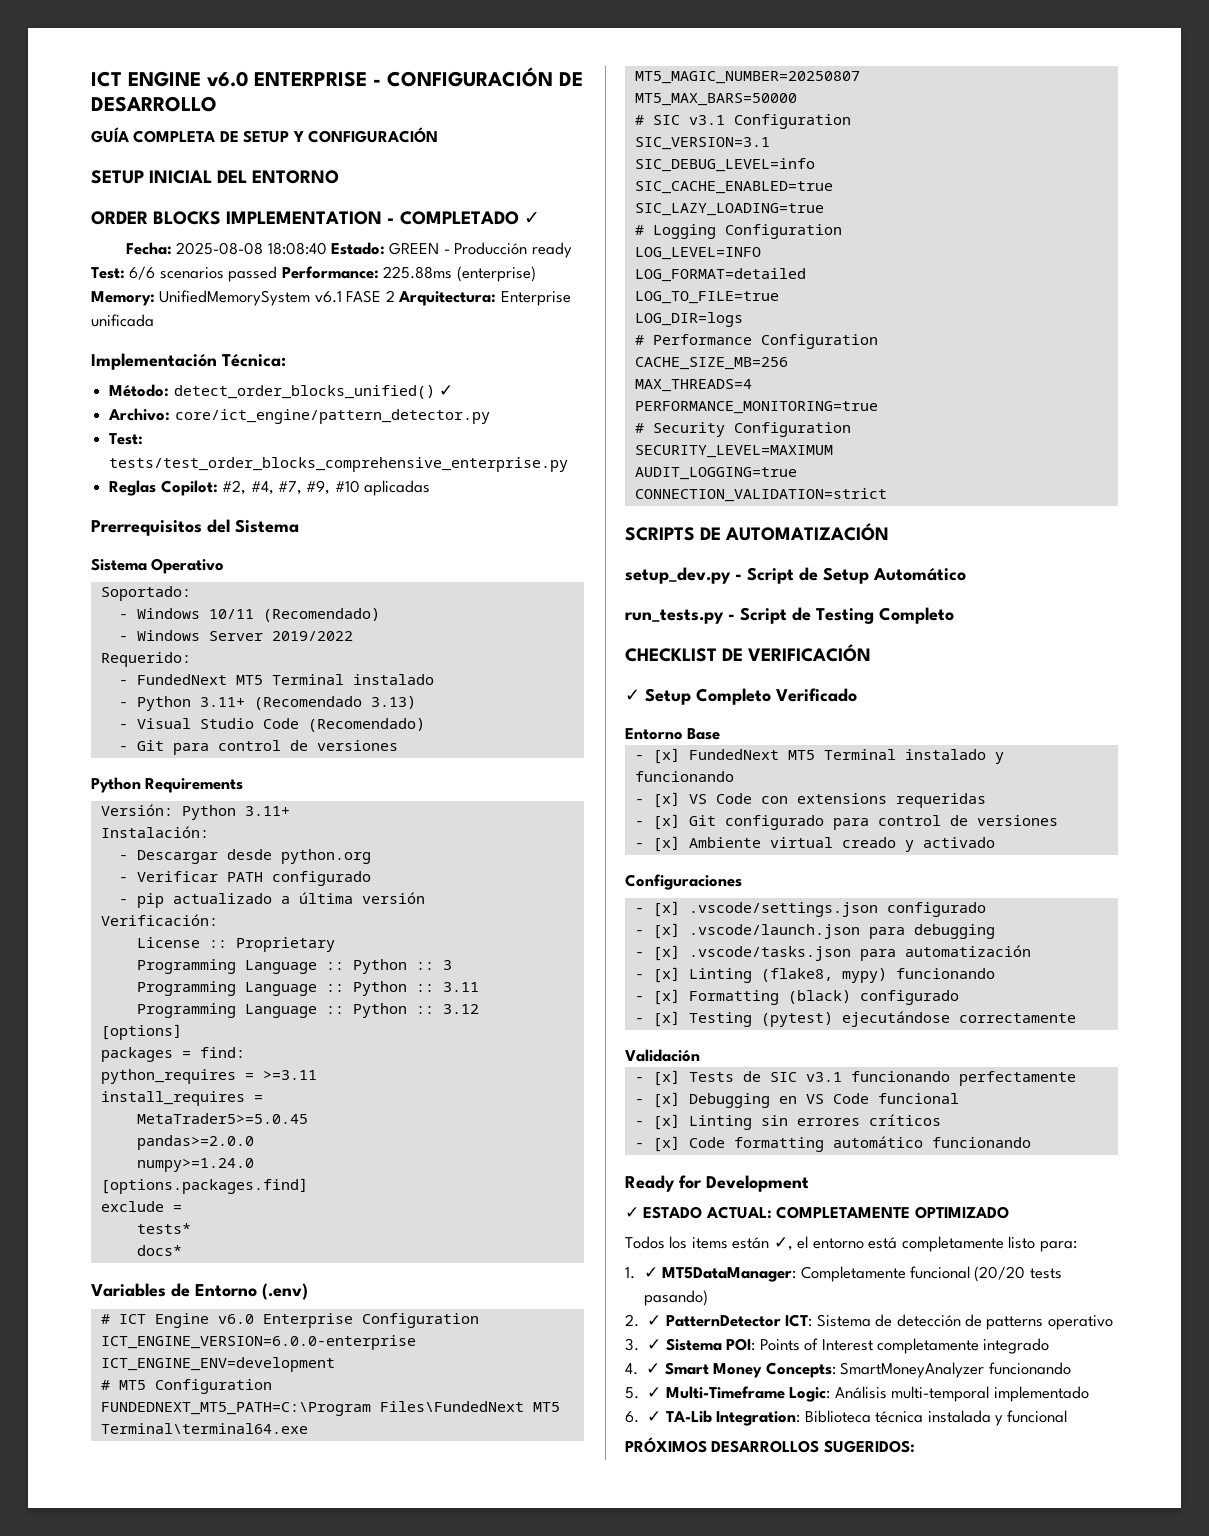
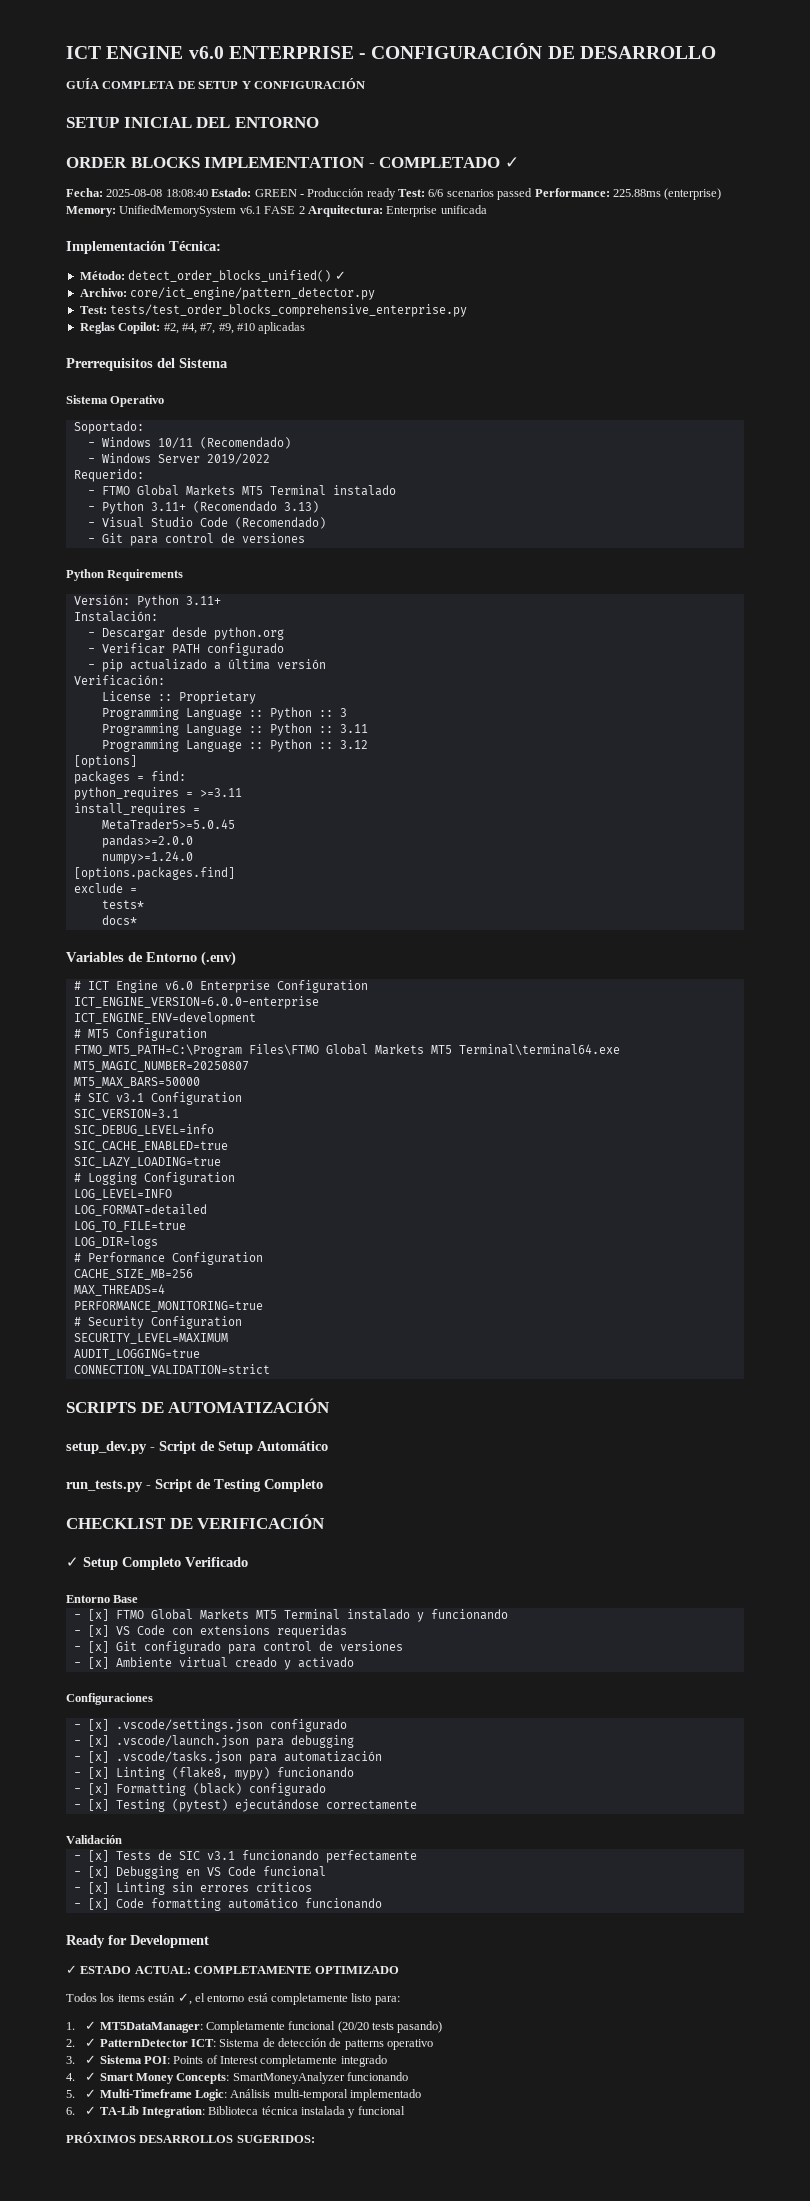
[136,674,227,685] FundedNext -> [101,485,235,496] FTMO Global Markets
[100,1401,524,1416] FUNDEDNEXT_MT5_PATH=C:\Program Files\FundedNext -> [73,1044,424,1057] FTMO_MT5_PATH=C:\Program Files\FTMO Global Markets
[688,749,779,760] FundedNext -> [115,1609,249,1620] FTMO Global Markets

